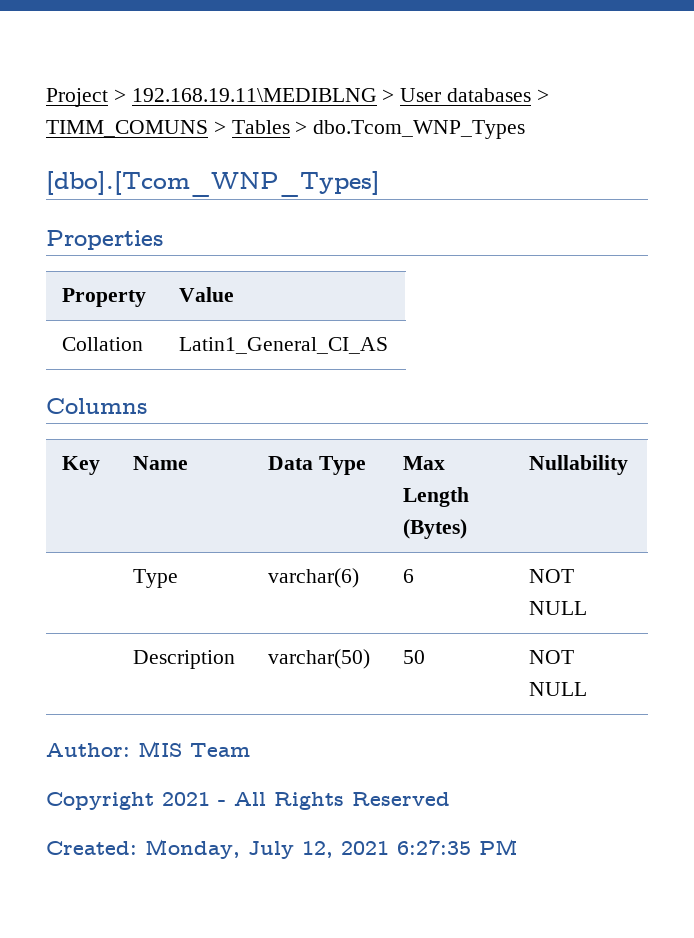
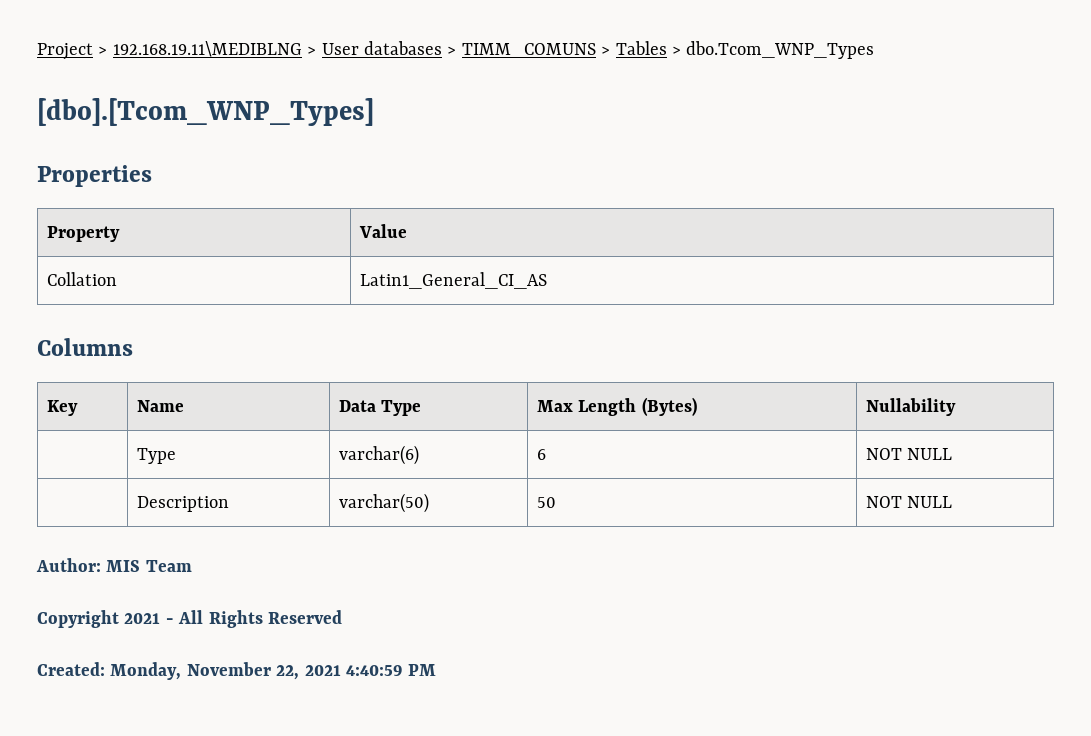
[248,840,471,859] July 12, 2021 6:27:35 -> [186,662,403,680] November 22, 2021 4:40:59

